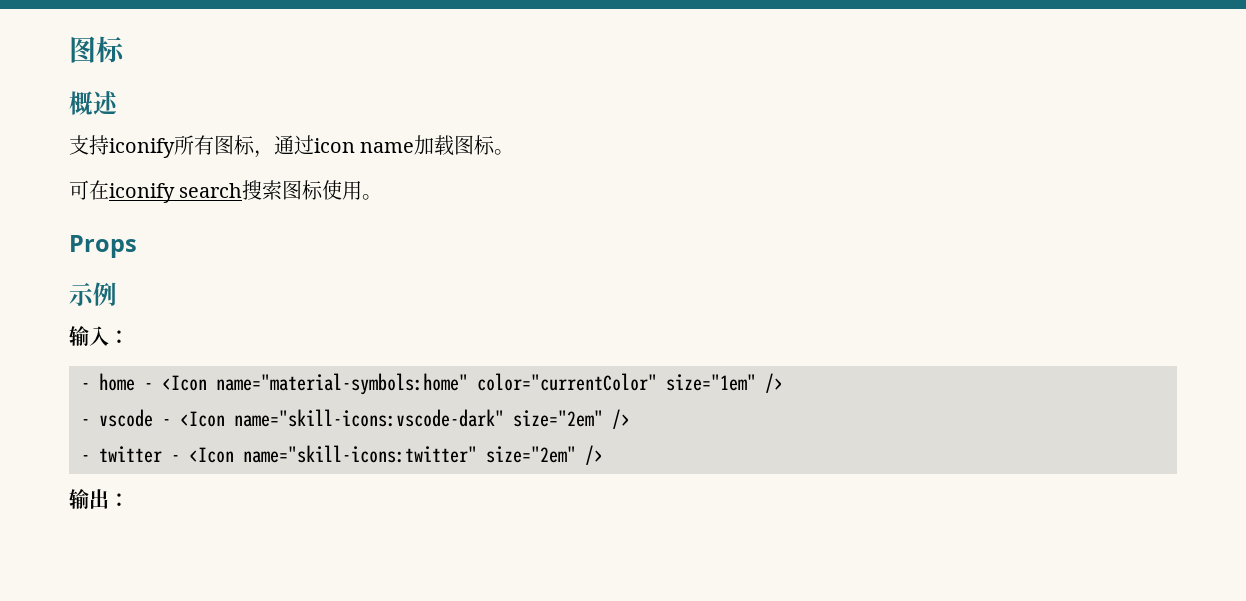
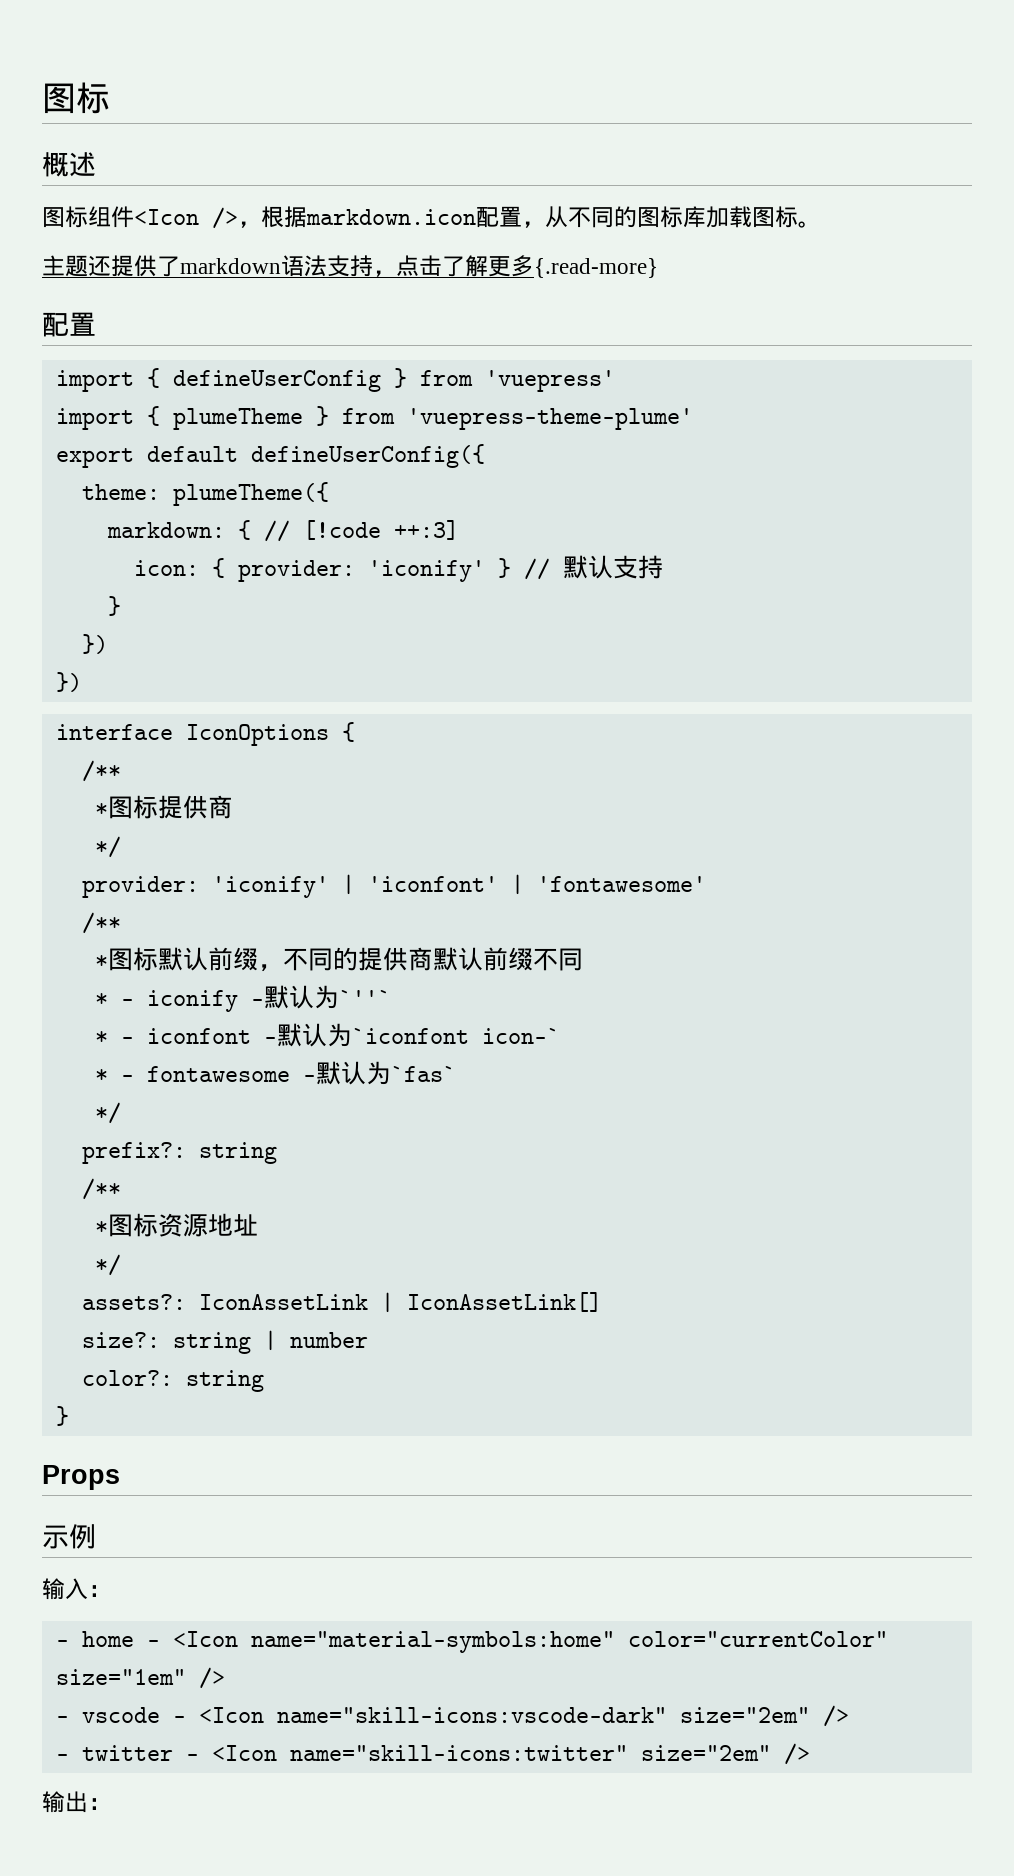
[69,135,515,158] [69,180,383,203] 支持iconify所有图标，通过icon name加载图标。 // 可在iconify search搜索图标使用。 -> [42,206,821,229] [42,255,658,278] [42,312,96,337] [55,368,615,392] [55,406,693,430] [55,444,485,468] [81,482,329,506] [106,520,459,542] [133,555,663,582] [107,596,121,616] [81,634,108,654] [55,672,82,692] [55,722,355,746] [81,760,121,782] [94,795,233,819] [94,836,121,858] [81,874,706,898] [81,912,121,934] [94,947,583,972] [94,985,391,1012] [94,1023,560,1047] [94,1061,456,1085] [94,1102,121,1124] [81,1142,277,1164] [81,1178,121,1200] [94,1213,258,1237] [94,1254,121,1276] [81,1292,602,1313] [81,1330,368,1354] [81,1370,264,1392] [55,1406,69,1426] 图标组件<Icon />，根据markdown.icon配置，从不同的图标库加载图标。 // 主题还提供了markdown语法支持，点击了解更多{.read-more} // 配置 // import { defineUserConfig } from 'vuepress' // import { plumeTheme } from 'vuepress-theme-plume' // export default defineUserConfig({ // theme: plumeTheme({ // markdown: { // [!code ++:3] // icon: { provider: 'iconify' } // 默认支持 // } // }) // }) // interface IconOptions { // /** // *图标提供商 // */ // provider: 'iconify' | 'iconfont' | 'fontawesome' // /** // *图标默认前缀，不同的提供商默认前缀不同 // * - iconify -默认为`''` // * - iconfont -默认为`iconfont icon-` // * - fontawesome -默认为`fas` // */ // prefix?: string // /** // *图标资源地址 // */ // assets?: IconAssetLink | IconAssetLink[] // size?: string | number // color?: string // }

